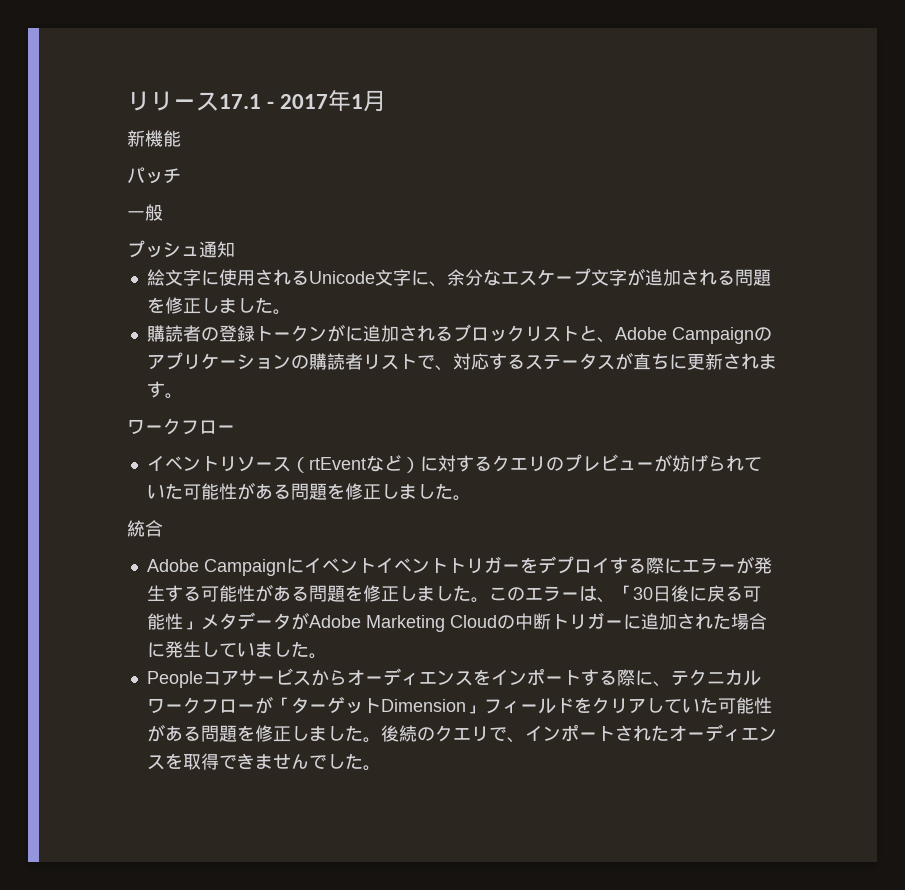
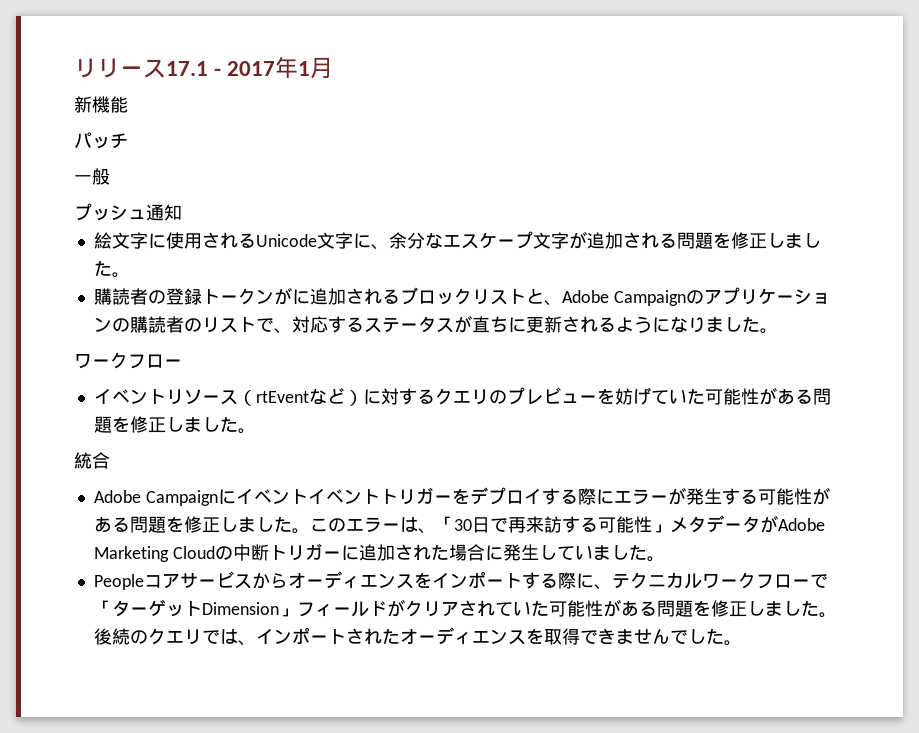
(363, 361) none -> [183,318,202,332] の
[758,354,777,369] [146,381,165,398] ます -> [597,316,760,333] るようになりました
[653,454,744,472] が妨げられ -> [596,387,651,405] を妨げ
[670,585,725,602] 後に戻 -> [489,516,580,533] で再来訪す
[254,696,273,714] が -> [809,574,828,588] で
[573,697,664,714] をクリアし -> [386,599,495,617] がクリアされ
(507, 734) none -> [219,629,238,644] は

